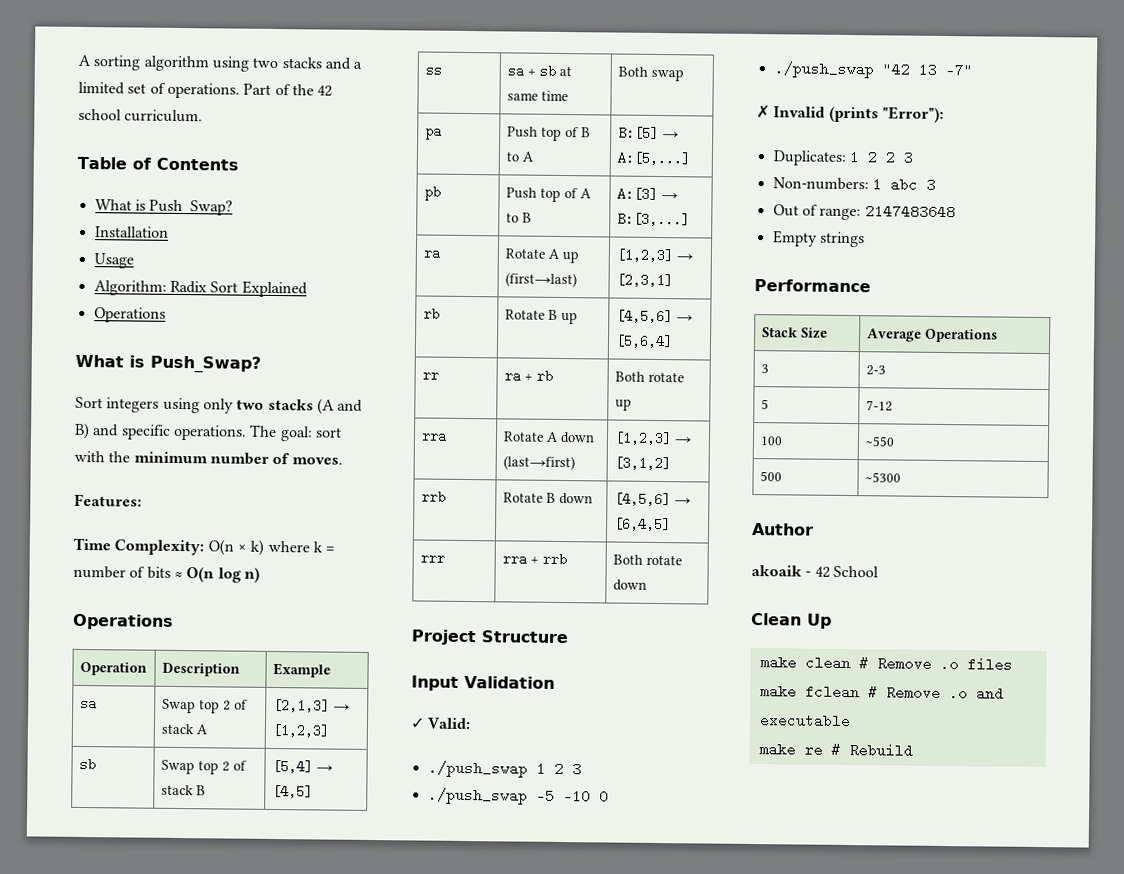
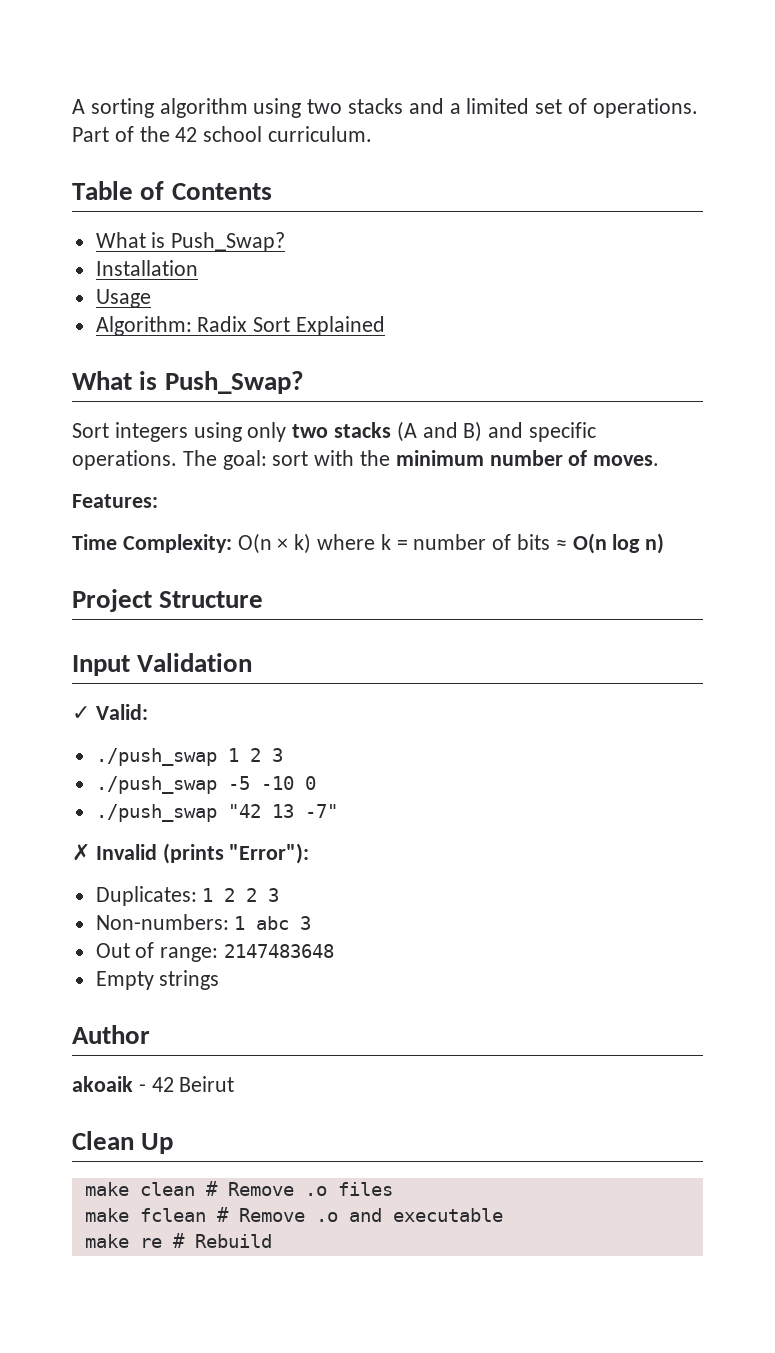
[93,307,166,323] // Operations -> (386, 326) none
[72,613,174,630] [79,661,147,676] [161,662,240,677] [272,662,331,678] [79,696,97,711] [161,698,248,714] [160,723,208,735] [272,698,350,713] [271,723,329,738] [78,757,96,772] [160,759,247,775] [160,784,206,796] [271,759,333,774] [271,784,313,799] [424,67,442,75] [506,64,572,78] [506,90,568,102] [617,66,684,82] [424,124,442,140] [506,126,591,141] [505,151,534,162] [617,126,679,140] [616,151,690,166] [423,185,441,201] [505,187,592,202] [505,212,532,223] [616,187,678,201] [616,212,690,227] [422,246,440,260] [504,248,579,264] [504,272,577,288] [615,248,693,263] [615,273,673,288] [422,307,440,321] [504,309,578,325] [615,309,693,324] [614,334,673,349] [421,372,439,380] [503,369,553,383] [614,371,684,383] [614,398,632,411] [420,429,447,443] [502,431,595,444] [502,455,575,471] [613,431,692,446] [613,456,671,471] [420,490,446,504] [502,492,593,505] [613,492,691,507] [613,517,671,532] [419,555,445,563] [501,552,567,567] [612,554,682,566] [612,579,647,591] // Operations // Operation | Description | Example // sa | Swap top 2 of stack A | [2,1,3] → [1,2,3] // sb | Swap top 2 of stack B | [5,4] → [4,5] // ss | sa + sb at same time | Both swap // pa | Push top of B to A | B:[5] → A:[5,...] // pb | Push top of A to B | A:[3] → B:[3,...] // ra | Rotate A up (first→last) | [1,2,3] → [2,3,1] // rb | Rotate B up | [4,5,6] → [5,6,4] // rr | ra + rb | Both rotate up // rra | Rotate A down (last→first) | [1,2,3] → [3,1,2] // rrb | Rotate B down | [4,5,6] → [6,4,5] // rrr | rra + rrb | Both rotate down -> (665, 543) none
[754,279,871,293] [761,327,828,339] [866,328,998,343] [760,364,769,374] [865,365,886,376] [760,399,769,410] [865,400,893,412] [759,436,783,446] [864,436,895,447] [759,471,782,482] [864,472,901,483] // Performance // Stack Size | Average Operations // 3 | 2-3 // 5 | 7-12 // 100 | ~550 // 500 | ~5300 -> (220, 980) none
[832,565,879,578] School -> [179,1076,235,1092] Beirut

